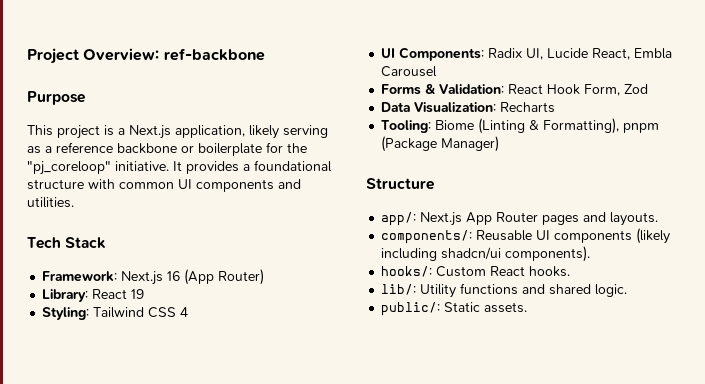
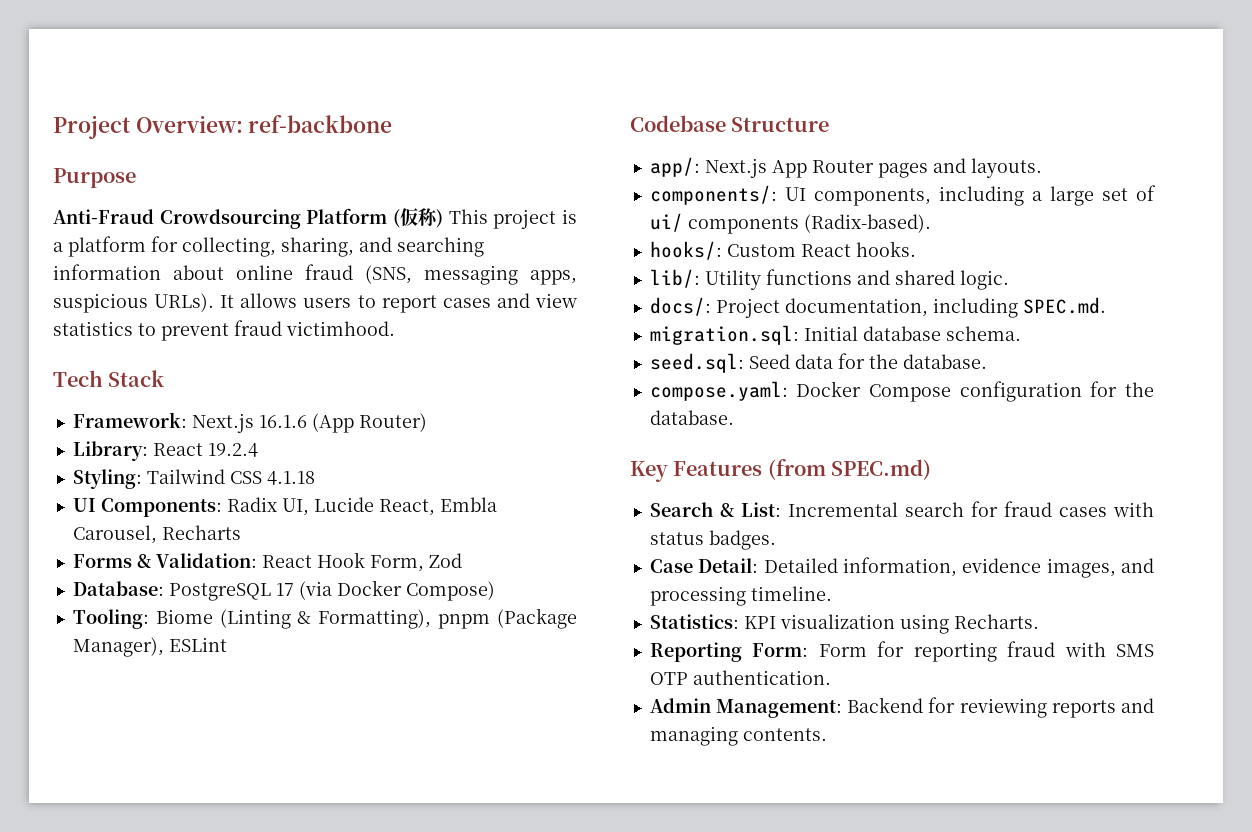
[27,125,328,139] [27,142,307,156] [27,160,332,175] [27,179,301,192] [27,197,74,208] This project is a Next.js application, likely serving as a reference backbone or boilerplate for the "pj_coreloop" initiative. It provides a foundational structure with common UI components and utilities. -> [53,208,578,229] [53,236,484,257] [53,264,577,285] [53,293,577,313] [53,320,395,341] Anti-Fraud Crowdsourcing Platform (仮称) This project is a platform for collecting, sharing, and searching information about online fraud (SNS, messaging apps, suspicious URLs). It allows users to report cases and view statistics to prevent fraud victimhood.
[167,271,181,281] 16 -> [258,415,307,428] 16.1.6
[131,289,145,299] 19 -> [207,443,258,457] 19.2.4
[180,307,189,317] 4 -> [266,471,315,485] 4.1.18
[381,66,438,77] Carousel -> [72,525,241,544] Carousel, Recharts
[381,102,556,113] Data Visualization: Recharts -> [72,580,495,601] Database: PostgreSQL 17 (via Docker Compose)
[441,136,500,152] Manager) // -> [72,637,227,657] [630,115,726,132] Manager), ESLint // Codebase
[476,228,671,244] [381,246,591,262] Reusable UI components (likely including shadcn/ui components). -> [784,185,1156,206] [649,213,931,234] UI components, including a large set of ui/ components (Radix-based).
[381,302,528,316] public/: Static assets. -> [649,297,1106,318] [649,325,1021,345] [649,353,987,373] [649,381,1154,402] [649,410,734,425] [630,459,932,482] [649,501,1154,517] [649,530,776,550] [649,557,1154,578] [649,586,832,606] [649,614,1039,634] [649,641,1154,662] [649,670,831,685] [649,697,1154,718] [649,726,827,746] docs/: Project documentation, including SPEC.md. // migration.sql: Initial database schema. // seed.sql: Seed data for the database. // compose.yaml: Docker Compose configuration for the database. // Key Features (from SPEC.md) // Search & List: Incremental search for fraud cases with status badges. // Case Detail: Detailed information, evidence images, and processing timeline. // Statistics: KPI visualization using Recharts. // Reporting Form: Form for reporting fraud with SMS OTP authentication. // Admin Management: Backend for reviewing reports and managing contents.

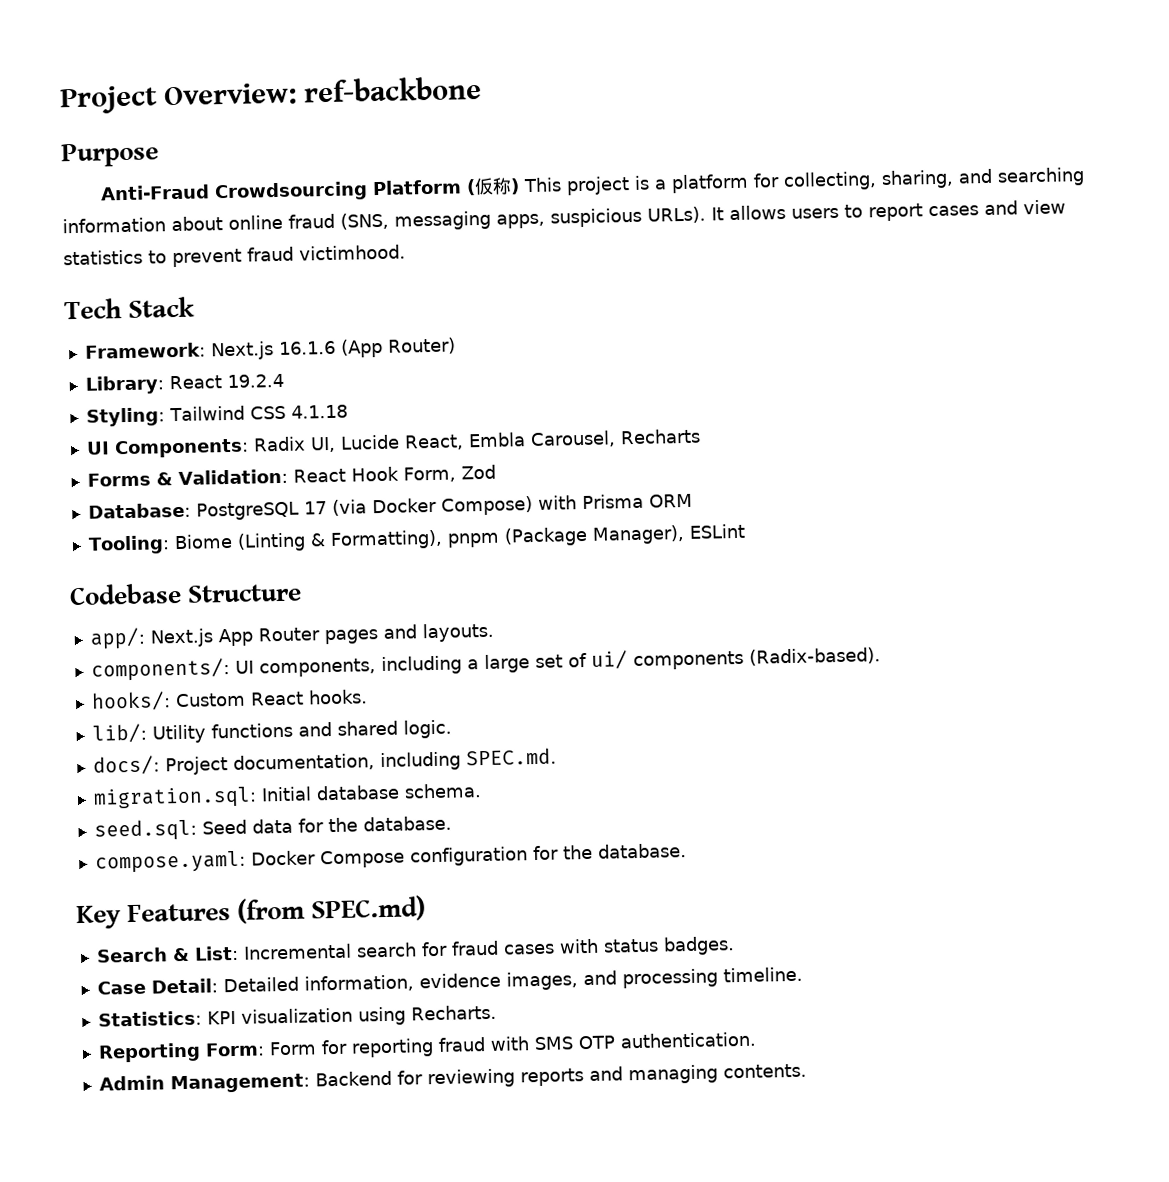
(495, 591) none -> [537,493,693,510] with Prisma ORM

